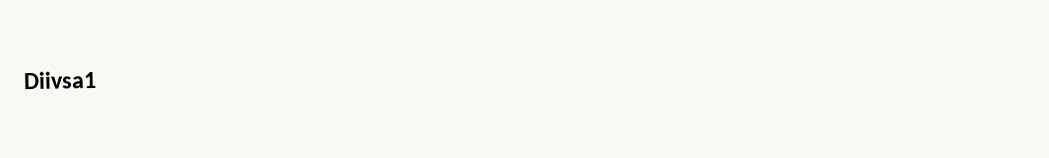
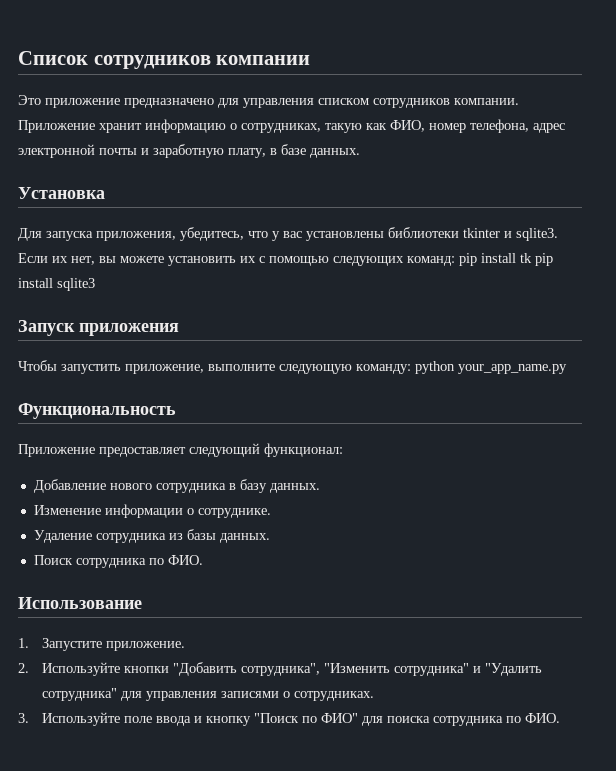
[23,70,97,90] Diivsa1 -> [18,51,311,69] [18,95,519,108] [18,119,565,133] [18,144,360,158] [18,187,105,199] [18,227,558,241] [18,253,553,266] [18,278,95,291] [18,320,179,336] [18,360,567,374] [18,403,176,419] [18,443,343,457] [33,479,320,493] [33,504,271,518] [33,529,270,543] [33,555,203,568] [18,597,142,609] [18,638,185,651] [18,662,542,676] [41,688,374,701] [18,712,560,726] Список сотрудников компании // Это приложение предназначено для управления списком сотрудников компании. Приложение хранит информацию о сотрудниках, такую как ФИО, номер телефона, адрес электронной почты и заработную плату, в базе данных. // Установка // Для запуска приложения, убедитесь, что у вас установлены библиотеки tkinter и sqlite3. Если их нет, вы можете установить их с помощью следующих команд: pip install tk pip install sqlite3 // Запуск приложения // Чтобы запустить приложение, выполните следующую команду: python your_app_name.py // Функциональность // Приложение предоставляет следующий функционал: // Добавление нового сотрудника в базу данных. // Изменение информации о сотруднике. // Удаление сотрудника из базы данных. // Поиск сотрудника по ФИО. // Использование // 1. Запустите приложение. // 2. Используйте кнопки "Добавить сотрудника", "Изменить сотрудника" и "Удалить сотрудника" для управления записями о сотрудниках. // 3. Используйте поле ввода и кнопку "Поиск по ФИО" для поиска сотрудника по ФИО.

